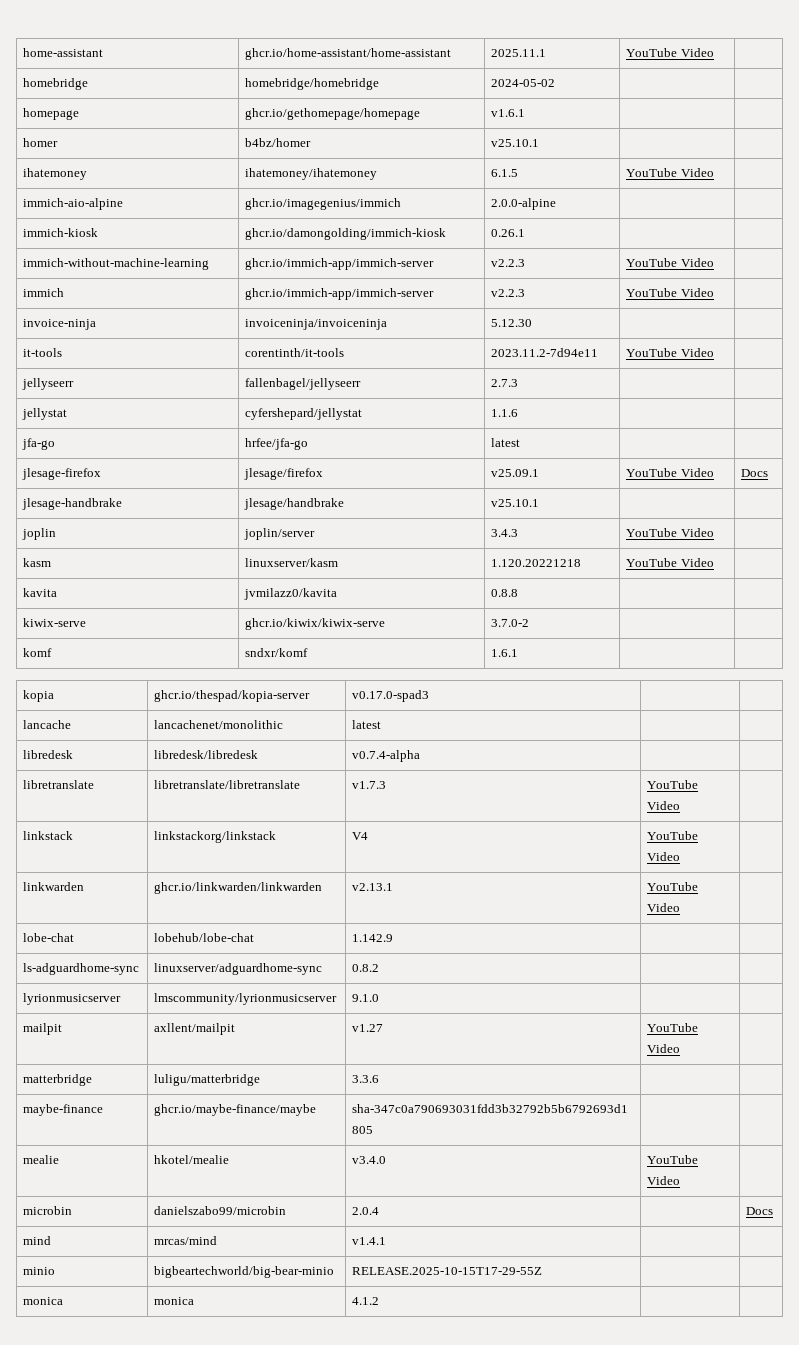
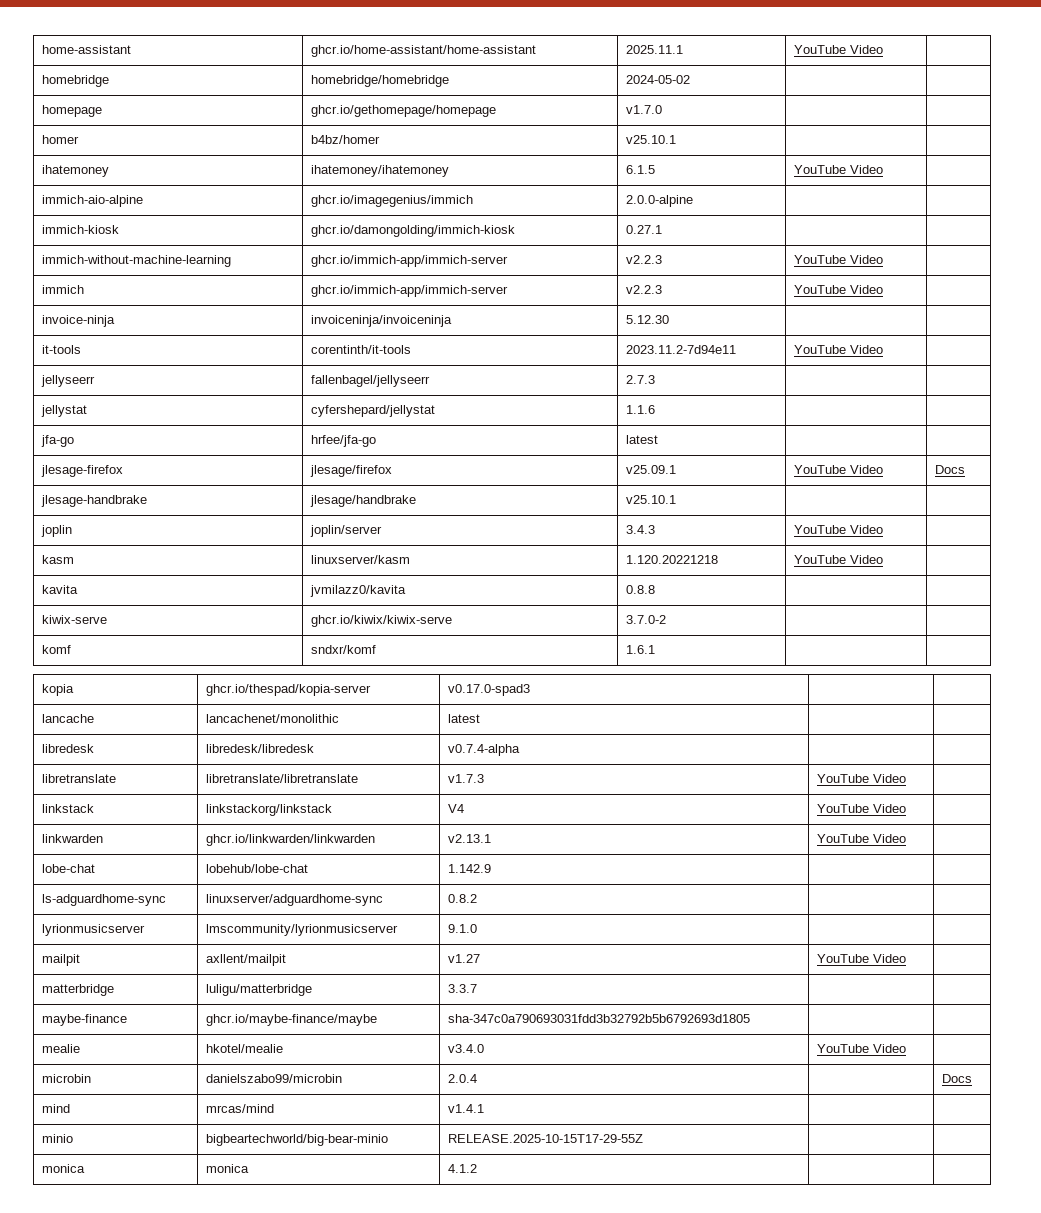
[491,109,526,117] v1.6.1 -> [626,105,663,114] v1.7.0
[491,229,526,237] 0.26.1 -> [626,225,663,234] 0.27.1
[352,1075,380,1083] 3.3.6 -> [448,984,478,993] 3.3.7

